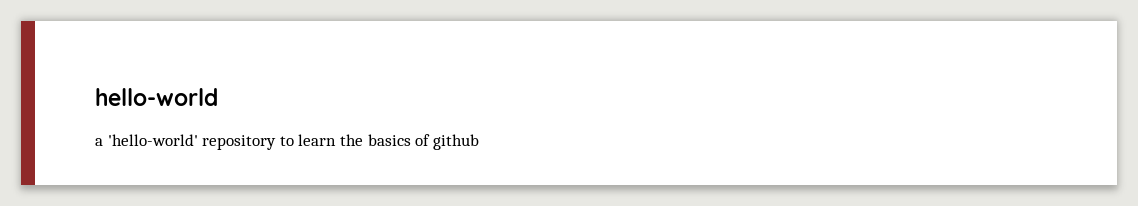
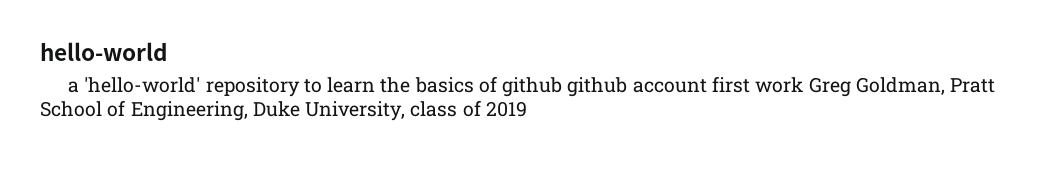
(479, 142) none -> [567,76,996,97] [40,100,527,121] github account first work Greg Goldman, Pratt School of Engineering, Duke University, class of 2019

